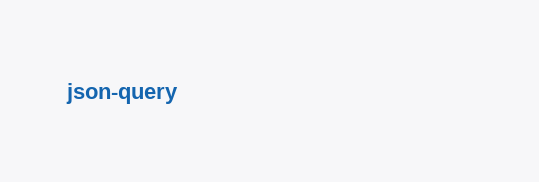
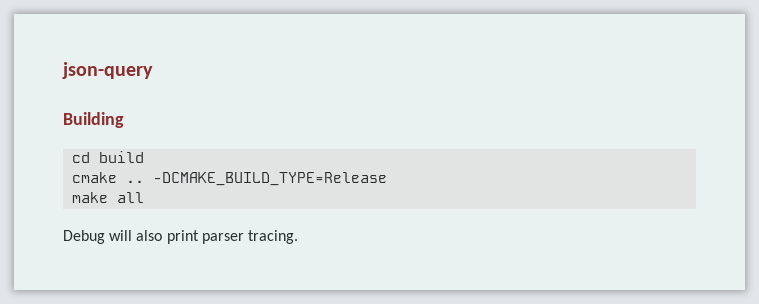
(178, 93) none -> [63,112,124,128] [72,151,145,163] [72,172,388,186] [72,192,145,203] [63,230,298,244] // Building // cd build // cmake .. -DCMAKE_BUILD_TYPE=Release // make all // Debug will also print parser tracing.

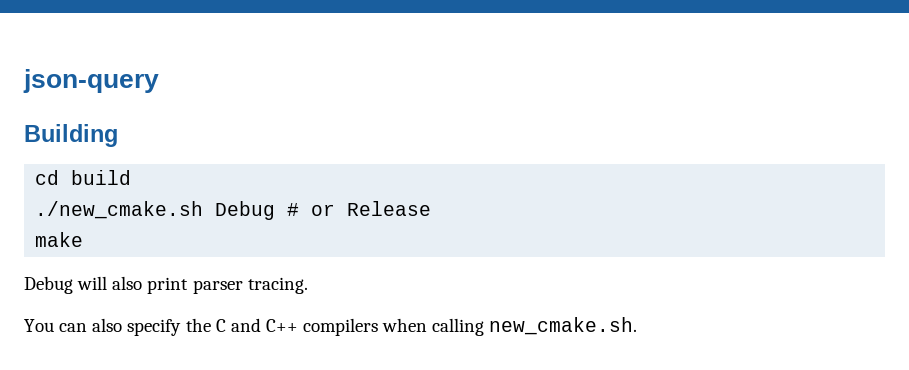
[72,172,388,186] cmake .. -DCMAKE_BUILD_TYPE=Release -> [35,201,432,220] ./new_cmake.sh Debug # or Release
[117,192,145,203] all -> (84, 239) none
(298, 237) none -> [24,317,638,336] // You can also specify the C and C++ compilers when calling new_cmake.sh.

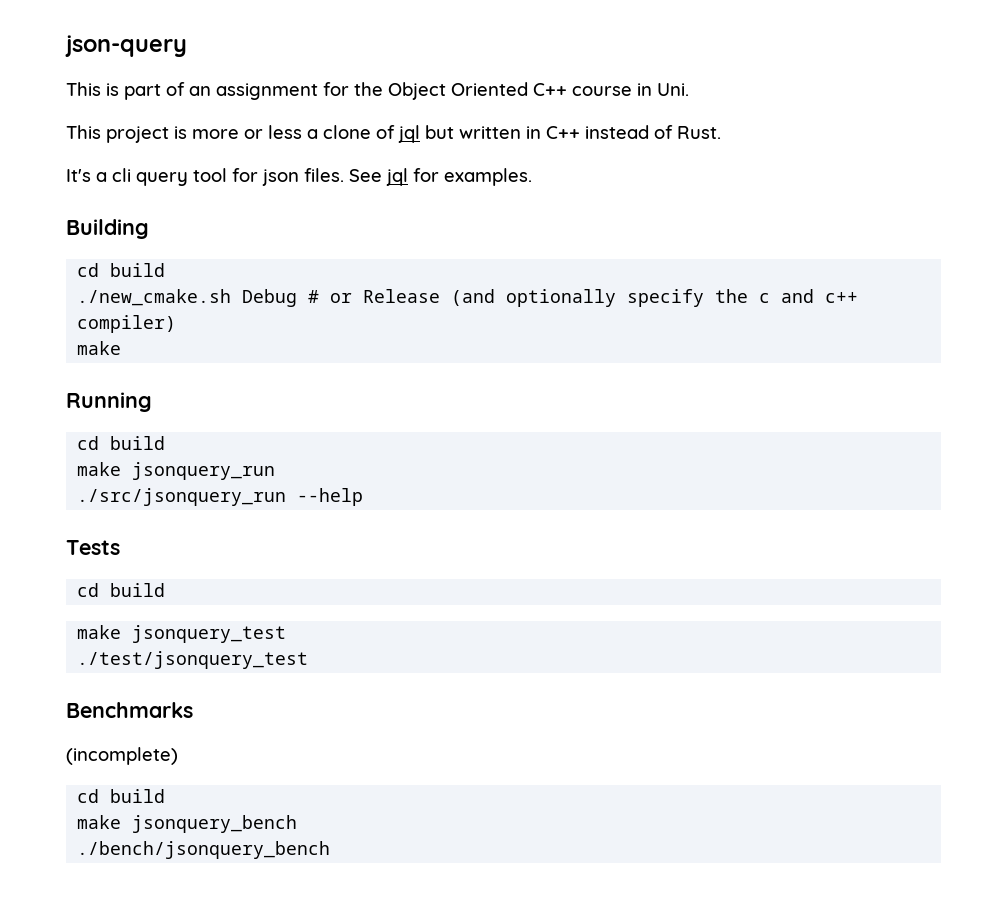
(159, 81) none -> [66,82,689,100] [66,125,721,143] [66,168,532,186] // This is part of an assignment for the Object Oriented C++ course in Uni. // This project is more or less a clone of jql but written in C++ instead of Rust. // It's a cli query tool for json files. See jql for examples.
[35,232,84,247] [24,276,308,294] [24,317,638,336] // make // Debug will also print parser tracing. // You can also specify the C and C++ compilers when calling new_cmake.sh. -> [451,289,859,307] [77,315,177,333] [77,341,122,355] [66,392,152,412] [77,436,166,450] [77,462,276,480] [77,488,364,506] [66,540,120,555] [77,583,166,597] [77,625,287,643] [77,651,309,669] [66,702,193,718] [66,747,178,765] [77,789,166,803] [77,815,298,833] [77,841,331,859] (and optionally specify the c and c++ compiler) // make // Running // cd build // make jsonquery_run // ./src/jsonquery_run --help // Tests // cd build // make jsonquery_test // ./test/jsonquery_test // Benchmarks // (incomplete) // cd build // make jsonquery_bench // ./bench/jsonquery_bench

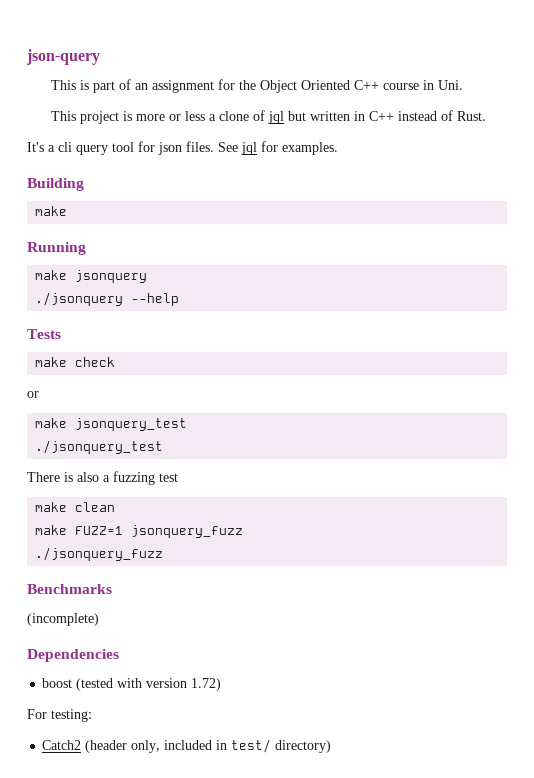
[77,263,166,277] [77,289,859,307] [77,315,177,333] [77,341,122,355] [66,392,152,412] [77,436,166,450] [77,462,276,480] [77,488,287,506] cd build // ./new_cmake.sh Debug # or Release (and optionally specify the c and c++ compiler) // make // Running // cd build // make jsonquery_run // ./src/jsonquery_run -> [35,206,68,216] [27,242,86,255] [35,270,148,283] [35,292,124,306] make // Running // make jsonquery // ./jsonquery
[77,583,166,597] cd build -> [35,357,116,367] [27,391,39,398] make check // or
[77,651,309,669] [66,702,193,718] [66,747,178,765] [77,789,166,803] [77,815,298,833] [77,841,331,859] ./test/jsonquery_test // Benchmarks // (incomplete) // cd build // make jsonquery_bench // ./bench/jsonquery_bench -> [35,440,164,454] [27,471,178,485] [35,502,116,512] [35,525,244,538] [35,547,164,561] [27,584,112,594] [27,613,99,626] [27,649,119,662] [42,678,222,691] [27,709,92,722] [42,739,332,753] ./jsonquery_test // There is also a fuzzing test // make clean // make FUZZ=1 jsonquery_fuzz // ./jsonquery_fuzz // Benchmarks // (incomplete) // Dependencies // boost (tested with version 1.72) // For testing: // Catch2 (header only, included in test/ directory)

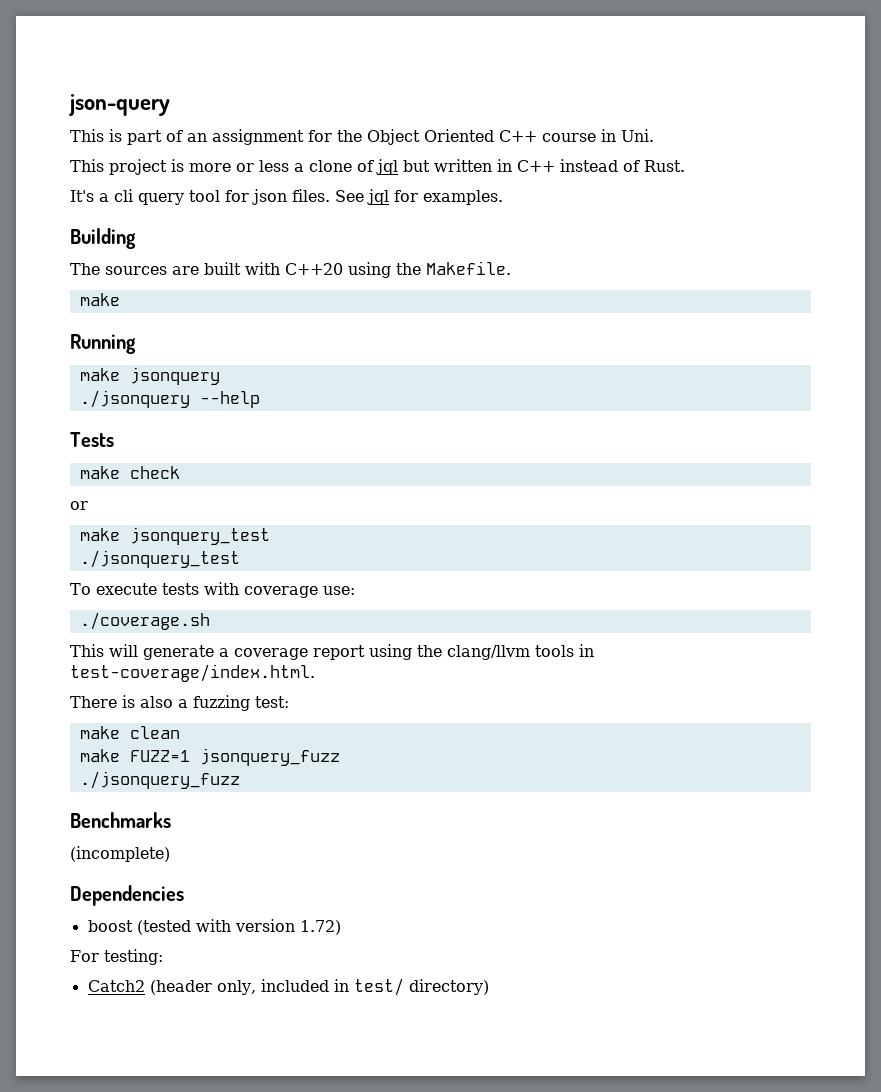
(84, 184) none -> [70,261,511,278] // The sources are built with C++20 using the Makefile.
(164, 447) none -> [70,582,355,598] [79,612,210,630] [70,644,594,660] [70,664,315,682] // To execute tests with coverage use: // ./coverage.sh // This will generate a coverage report using the clang/llvm tools in test-coverage/index.html.
[159,473,178,482] test -> [255,696,289,708] test:

